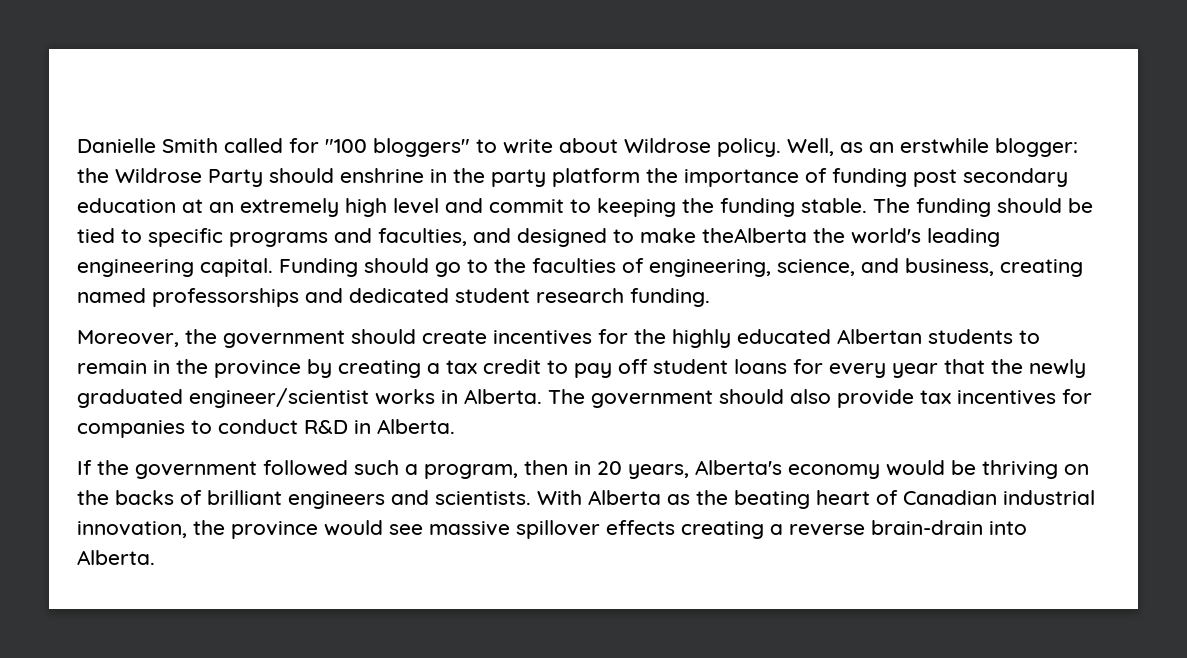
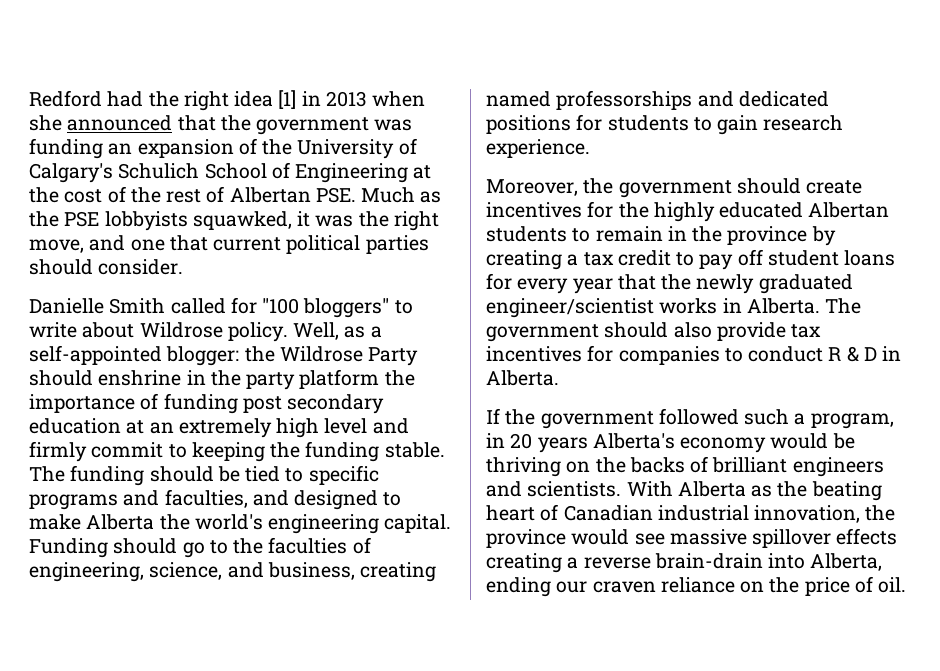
(77, 145) none -> [29,90,426,111] [29,115,413,135] [29,138,417,159] [29,162,432,183] [29,186,442,203] [29,211,439,231] [29,235,429,254] [29,259,184,275] Redford had the right idea [1] in 2013 when she announced that the government was funding an expansion of the University of Calgary's Schulich School of Engineering at the cost of the rest of Albertan PSE. Much as the PSE lobbyists squawked, it was the right move, and one that current political parties should consider. //
[869,138,989,154] an erstwhile -> [370,326,382,338] [29,345,162,365] a self-appointed
(483, 205) none -> [29,441,87,462] firmly
[702,228,807,243] theAlberta -> [86,514,155,530] Alberta
[927,228,1000,247] leading -> (263, 522) none
[455,288,710,307] student research funding. -> [486,114,844,135] [486,139,590,158] positions for students to gain research experience.
[304,420,348,434] R&D -> [828,346,877,362] R & D
[524,460,568,475] then -> (894, 421) none
[628,464,689,479] years, -> [537,437,588,453] years
[77,550,155,565] Alberta. -> [810,553,883,571] [486,576,907,597] Alberta, ending our craven reliance on the price of oil.

